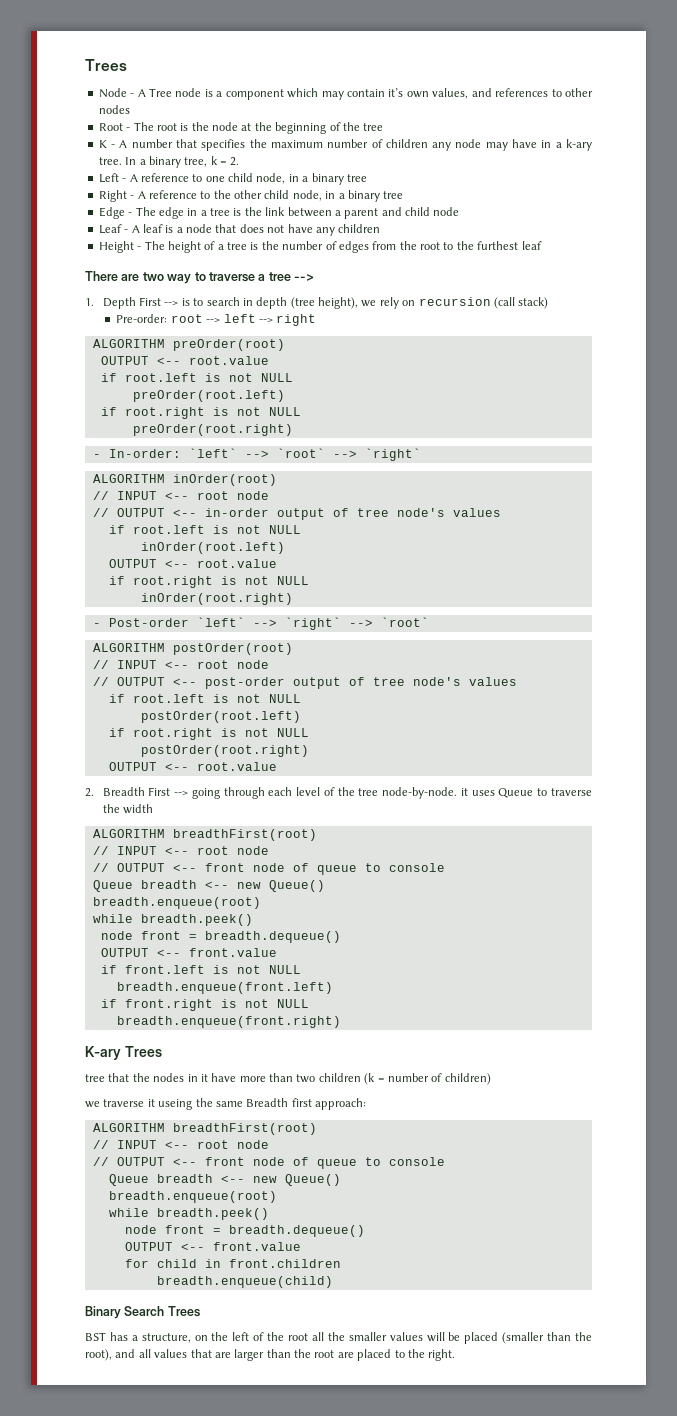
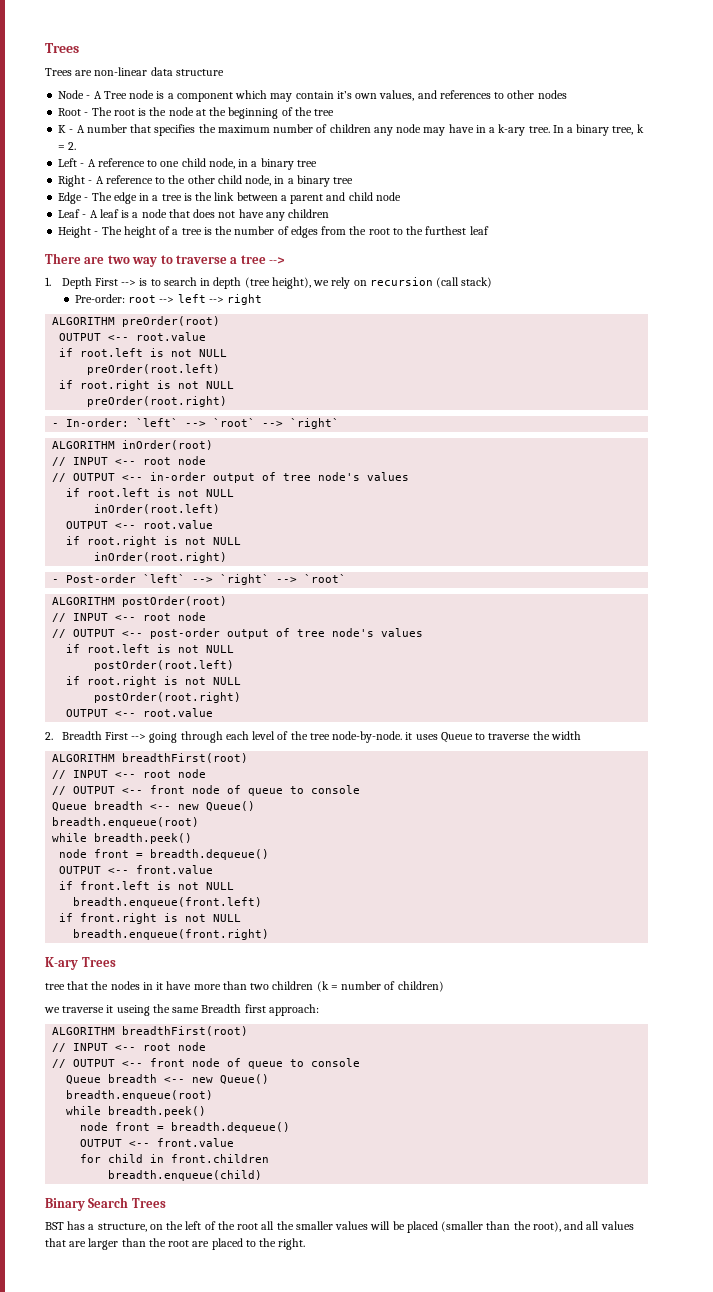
[85,59,127,71] Trees -> [45,43,79,53] [45,67,224,76] Trees // Trees are non-linear data structure

